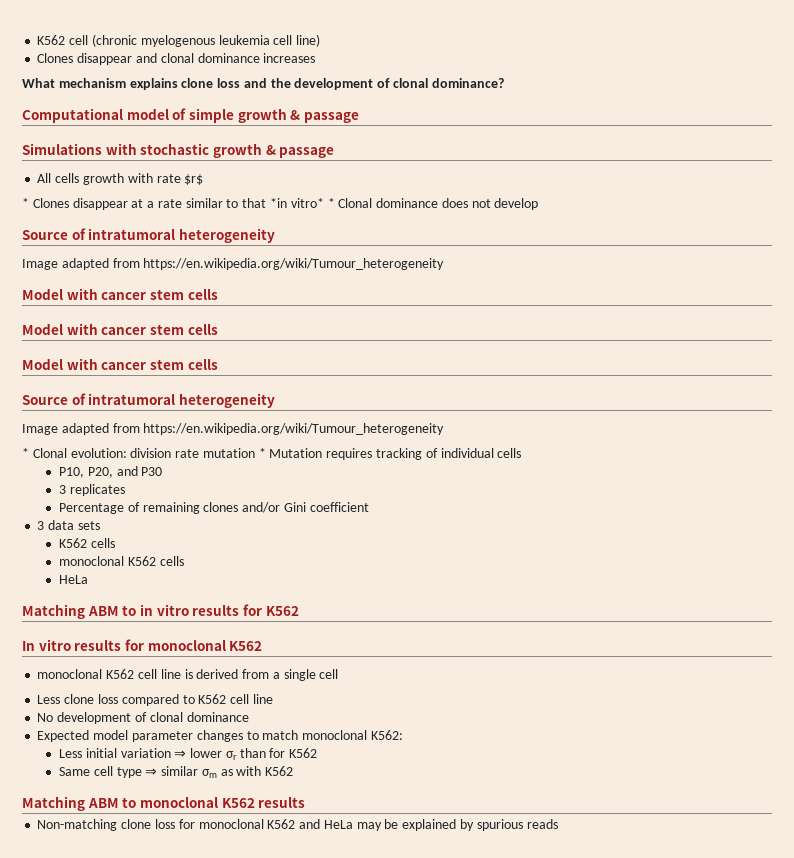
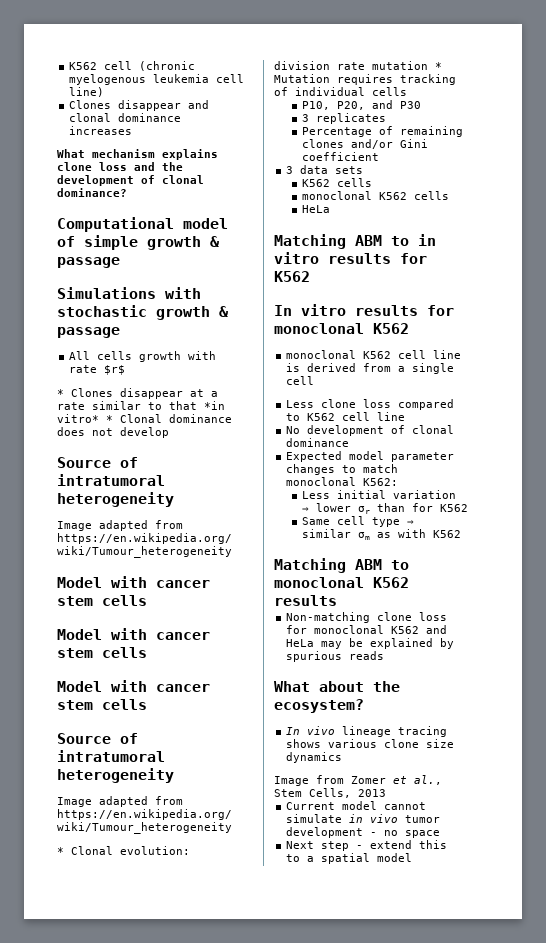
(558, 824) none -> [274,681,400,692] [274,699,364,713] [286,726,448,737] [286,739,455,748] [286,752,343,763] [274,775,442,786] [274,788,386,798] [286,801,427,810] [286,814,441,823] [286,827,441,838] [286,840,448,851] [286,853,413,864] // What about the ecosystem? // In vivo lineage tracing shows various clone size dynamics // Image from Zomer et al., Stem Cells, 2013 // Current model cannot simulate in vivo tumor development - no space // Next step - extend this to a spatial model

